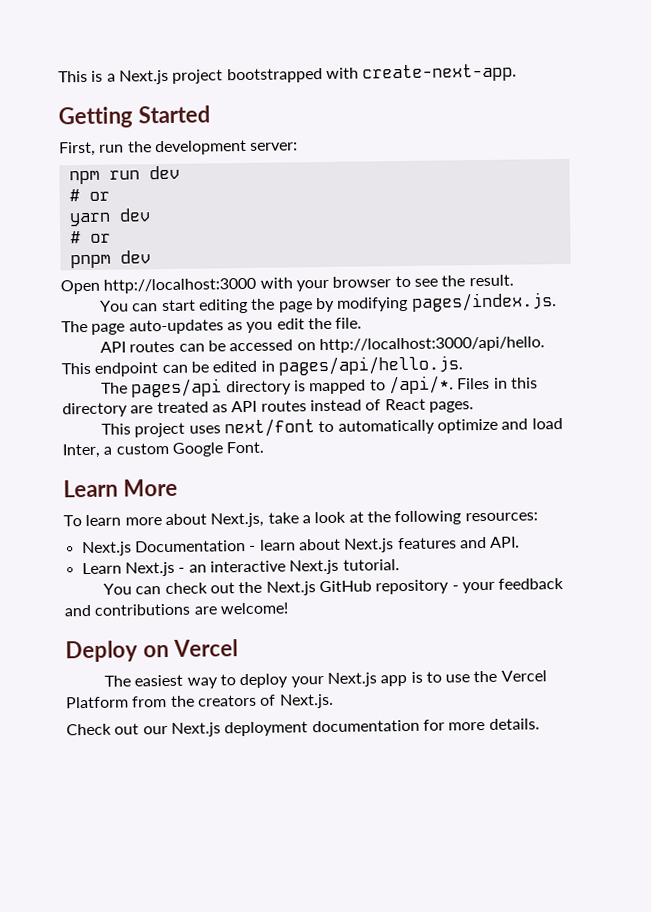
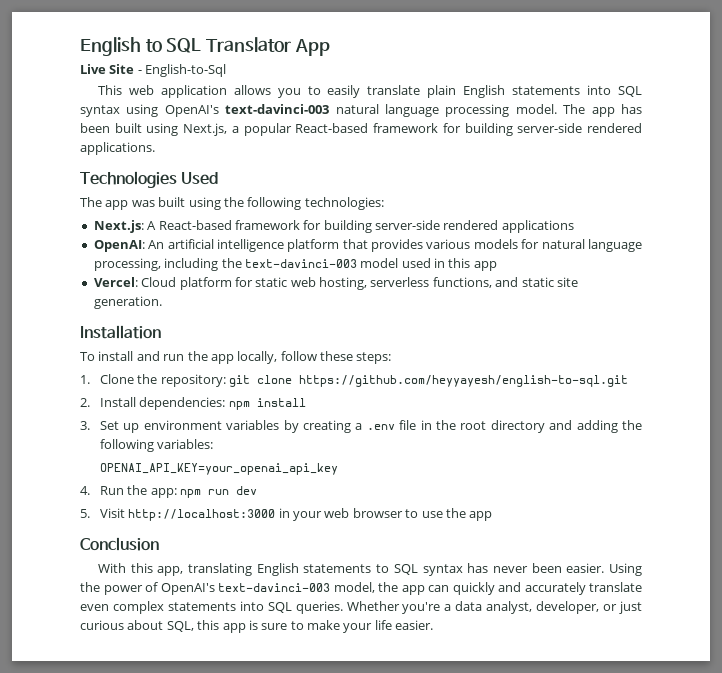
[58,63,518,85] [58,105,210,129] [59,139,299,157] [68,165,180,185] [68,189,110,202] [68,208,151,227] [69,231,111,244] [69,250,151,269] [60,274,514,295] [99,292,557,314] [61,317,363,335] [99,336,545,354] [61,355,463,377] [100,375,538,398] [62,398,474,418] [100,418,563,438] [62,441,265,459] [63,478,178,498] [63,510,538,528] [81,536,521,557] [81,559,400,577] [102,578,565,596] [64,602,288,617] [65,639,238,663] [103,670,547,689] [66,693,334,709] [66,718,540,737] This is a Next.js project bootstrapped with create-next-app. // Getting Started // First, run the development server: // npm run dev // # or // yarn dev // # or // pnpm dev // Open http://localhost:3000 with your browser to see the result. // You can start editing the page by modifying pages/index.js. The page auto-updates as you edit the file. // API routes can be accessed on http://localhost:3000/api/hello. This endpoint can be edited in pages/api/hello.js. // The pages/api directory is mapped to /api/*. Files in this directory are treated as API routes instead of React pages. // This project uses next/font to automatically optimize and load Inter, a custom Google Font. // Learn More // To learn more about Next.js, take a look at the following resources: // Next.js Documentation - learn about Next.js features and API. // Learn Next.js - an interactive Next.js tutorial. // You can check out the Next.js GitHub repository - your feedback and contributions are welcome! // Deploy on Vercel // The easiest way to deploy your Next.js app is to use the Vercel Platform from the creators of Next.js. // Check out our Next.js deployment documentation for more details. -> [80,37,330,56] [80,64,227,77] [97,85,642,98] [80,104,642,117] [80,123,643,136] [80,142,155,155] [80,171,219,188] [80,197,384,210] [93,220,574,233] [93,239,642,252] [93,258,497,271] [93,277,578,290] [93,296,162,309] [80,325,161,339] [80,351,392,364] [80,374,629,387] [80,397,306,410] [80,420,643,433] [99,439,214,452] [99,463,338,475] [80,485,258,498] [80,508,493,521] [80,537,159,551] [97,563,642,576] [80,582,642,595] [80,601,642,614] [80,620,434,633] English to SQL Translator App // Live Site - English-to-Sql // This web application allows you to easily translate plain English statements into SQL syntax using OpenAI's text-davinci-003 natural language processing model. The app has been built using Next.js, a popular React-based framework for building server-side rendered applications. // Technologies Used // The app was built using the following technologies: // Next.js: A React-based framework for building server-side rendered applications // OpenAI: An artificial intelligence platform that provides various models for natural language processing, including the text-davinci-003 model used in this app // Vercel: Cloud platform for static web hosting, serverless functions, and static site generation. // Installation // To install and run the app locally, follow these steps: // 1. Clone the repository: git clone https://github.com/heyyayesh/english-to-sql.git // 2. Install dependencies: npm install // 3. Set up environment variables by creating a .env file in the root directory and adding the following variables: // OPENAI_API_KEY=your_openai_api_key // 4. Run the app: npm run dev // 5. Visit http://localhost:3000 in your web browser to use the app // Conclusion // With this app, translating English statements to SQL syntax has never been easier. Using the power of OpenAI's text-davinci-003 model, the app can quickly and accurately translate even complex statements into SQL queries. Whether you're a data analyst, developer, or just curious about SQL, this app is sure to make your life easier.

